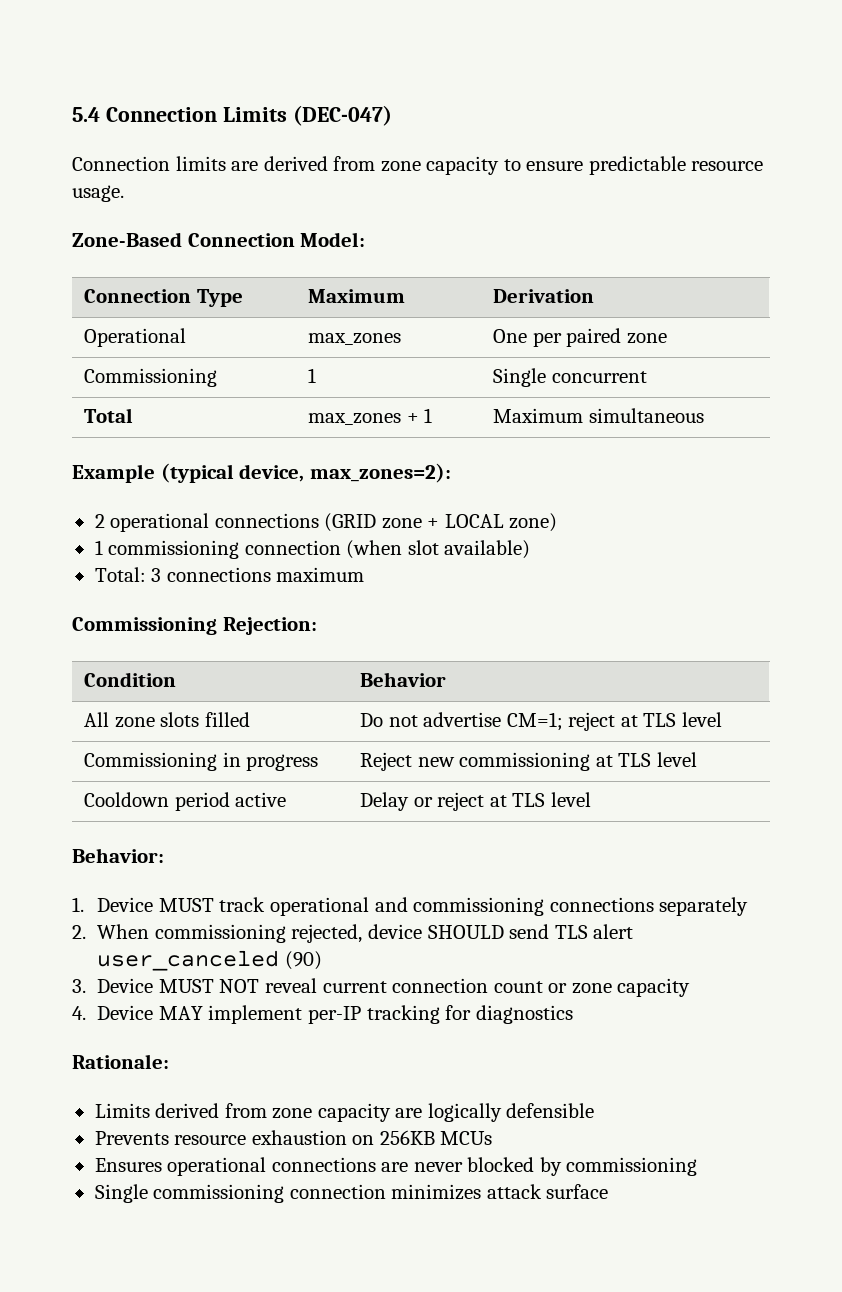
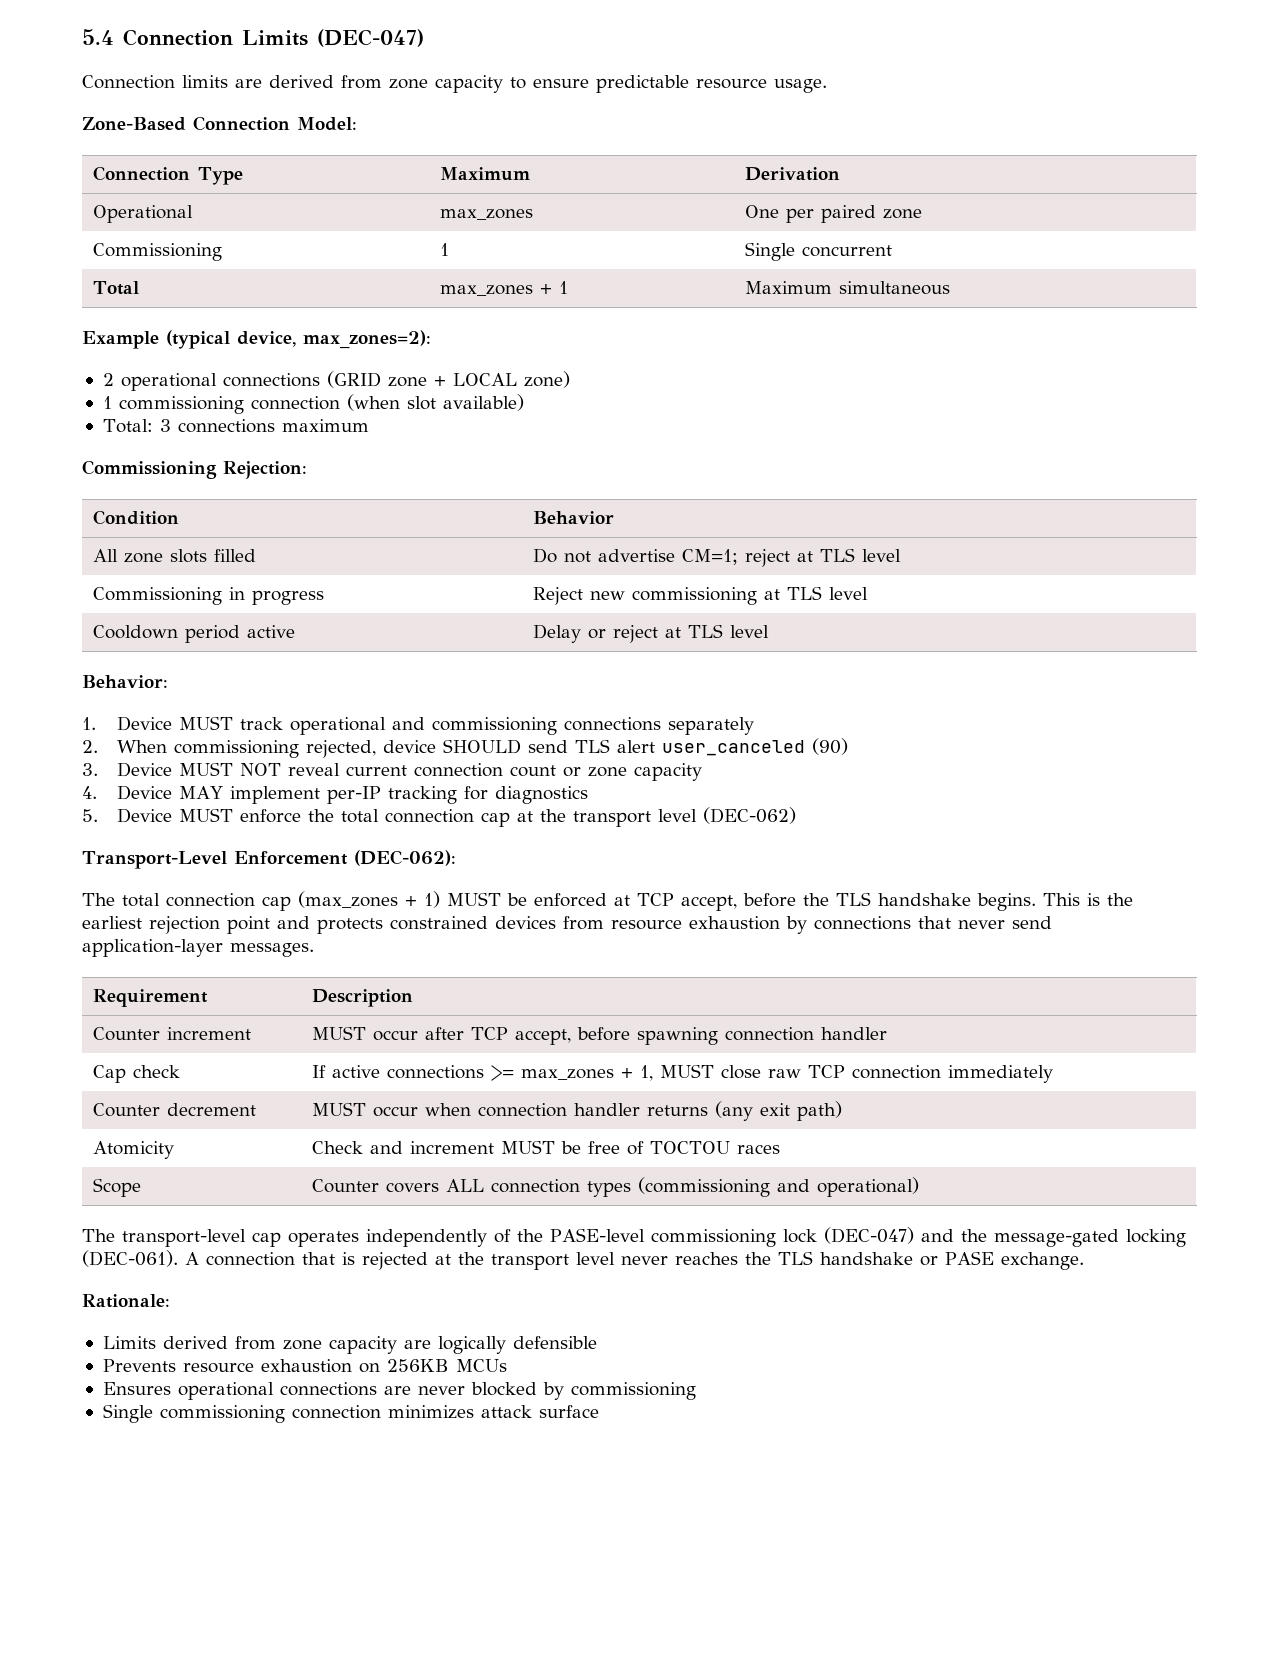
(573, 1014) none -> [82,807,797,827] [82,850,456,869] [82,891,1133,911] [82,916,1052,934] [82,939,314,957] [93,989,209,1007] [312,989,414,1007] [93,1027,252,1041] [312,1026,888,1045] [93,1065,181,1083] [312,1064,1054,1083] [93,1103,257,1117] [312,1101,843,1121] [93,1141,175,1159] [312,1140,781,1155] [93,1178,142,1197] [312,1177,920,1197] [82,1227,1186,1247] [82,1250,1084,1270] // 5. Device MUST enforce the total connection cap at the transport level (DEC-062) // Transport-Level Enforcement (DEC-062): // The total connection cap (max_zones + 1) MUST be enforced at TCP accept, before the TLS handshake begins. This is the earliest rejection point and protects constrained devices from resource exhaustion by connections that never send application-layer messages. // Requirement | Description // Counter increment | MUST occur after TCP accept, before spawning connection handler // Cap check | If active connections >= max_zones + 1, MUST close raw TCP connection immediately // Counter decrement | MUST occur when connection handler returns (any exit path) // Atomicity | Check and increment MUST be free of TOCTOU races // Scope | Counter covers ALL connection types (commissioning and operational) // The transport-level cap operates independently of the PASE-level commissioning lock (DEC-047) and the message-gated locking (DEC-061). A connection that is rejected at the transport level never reaches the TLS handshake or PASE exchange.

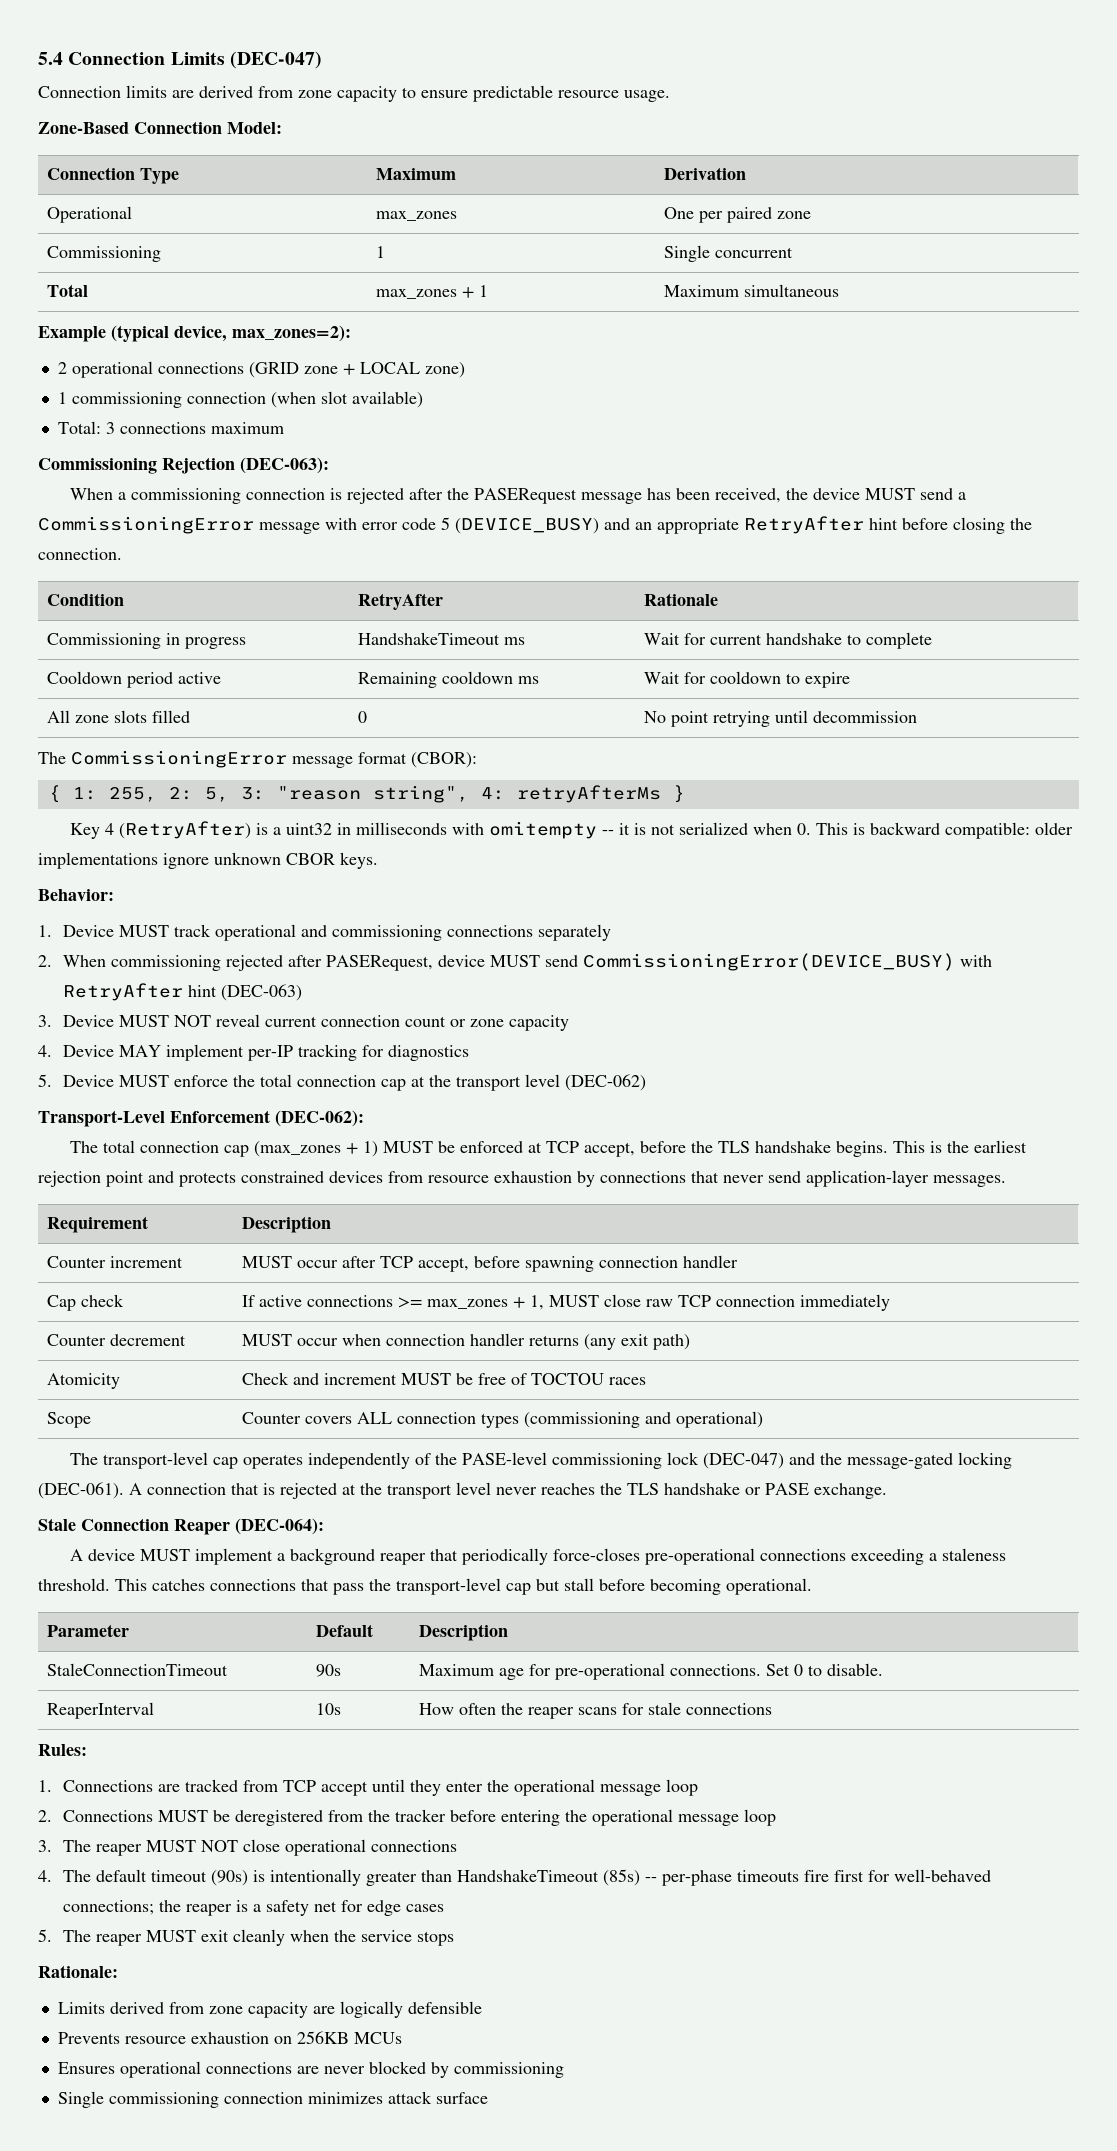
[223,461,307,479] [93,510,180,525] [533,511,615,524] [93,549,257,563] [533,548,902,567] [93,587,325,605] [533,586,869,605] [93,625,296,643] [533,624,770,643] Rejection: // Condition | Behavior // All zone slots filled | Do not advertise CM=1; reject at TLS level // Commissioning in progress | Reject new commissioning at TLS level // Cooldown period active | Delay or reject at TLS level -> [162,457,329,474] [70,488,967,504] [38,516,1032,534] [38,548,122,560] [47,593,125,606] [358,593,444,610] [644,593,719,606] [47,633,247,649] [358,632,526,645] [644,632,933,649] [47,671,222,688] [358,671,540,688] [644,671,851,688] [47,710,191,723] [358,711,368,723] [644,710,918,727] [38,750,477,768] [48,785,685,803] [70,821,1074,839] [38,852,378,869] Rejection (DEC-063): // When a commissioning connection is rejected after the PASERequest message has been received, the device MUST send a CommissioningError message with error code 5 (DEVICE_BUSY) and an appropriate RetryAfter hint before closing the connection. // Condition | RetryAfter | Rationale // Commissioning in progress | HandshakeTimeout ms | Wait for current handshake to complete // Cooldown period active | Remaining cooldown ms | Wait for cooldown to expire // All zone slots filled | 0 | No point retrying until decommission // The CommissioningError message format (CBOR): // { 1: 255, 2: 5, 3: "reason string", 4: retryAfterMs } // Key 4 (RetryAfter) is a uint32 in milliseconds with omitempty -- it is not serialized when 0. This is backward compatible: older implementations ignore unknown CBOR keys.
[306,738,849,758] rejected, device SHOULD send TLS alert user_canceled (90) -> [225,953,992,971] [62,983,302,1001] rejected after PASERequest, device MUST send CommissioningError(DEVICE_BUSY) with RetryAfter hint (DEC-063)
(1084, 1261) none -> [38,1518,324,1535] [70,1548,1007,1565] [38,1578,812,1595] [47,1624,130,1637] [316,1624,374,1637] [419,1624,509,1641] [47,1663,229,1676] [316,1664,342,1677] [419,1663,884,1680] [47,1702,155,1719] [316,1703,342,1715] [419,1702,773,1719] [38,1744,87,1756] [38,1779,698,1796] [38,1809,776,1826] [38,1839,457,1856] [38,1869,991,1886] [62,1900,444,1916] [38,1929,454,1946] // Stale Connection Reaper (DEC-064): // A device MUST implement a background reaper that periodically force-closes pre-operational connections exceeding a staleness threshold. This catches connections that pass the transport-level cap but stall before becoming operational. // Parameter | Default | Description // StaleConnectionTimeout | 90s | Maximum age for pre-operational connections. Set 0 to disable. // ReaperInterval | 10s | How often the reaper scans for stale connections // Rules: // 1. Connections are tracked from TCP accept until they enter the operational message loop // 2. Connections MUST be deregistered from the tracker before entering the operational message loop // 3. The reaper MUST NOT close operational connections // 4. The default timeout (90s) is intentionally greater than HandshakeTimeout (85s) -- per-phase timeouts fire first for well-behaved connections; the reaper is a safety net for edge cases // 5. The reaper MUST exit cleanly when the service stops

